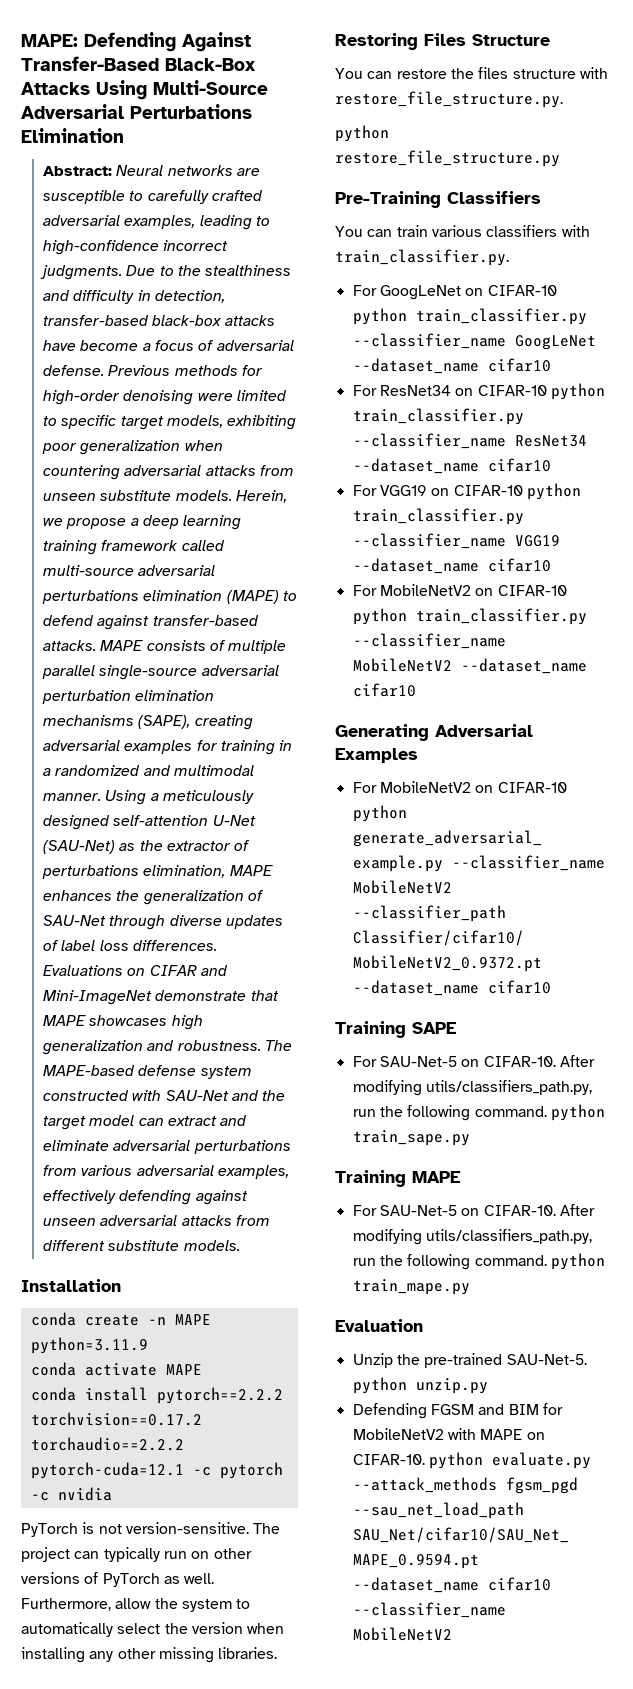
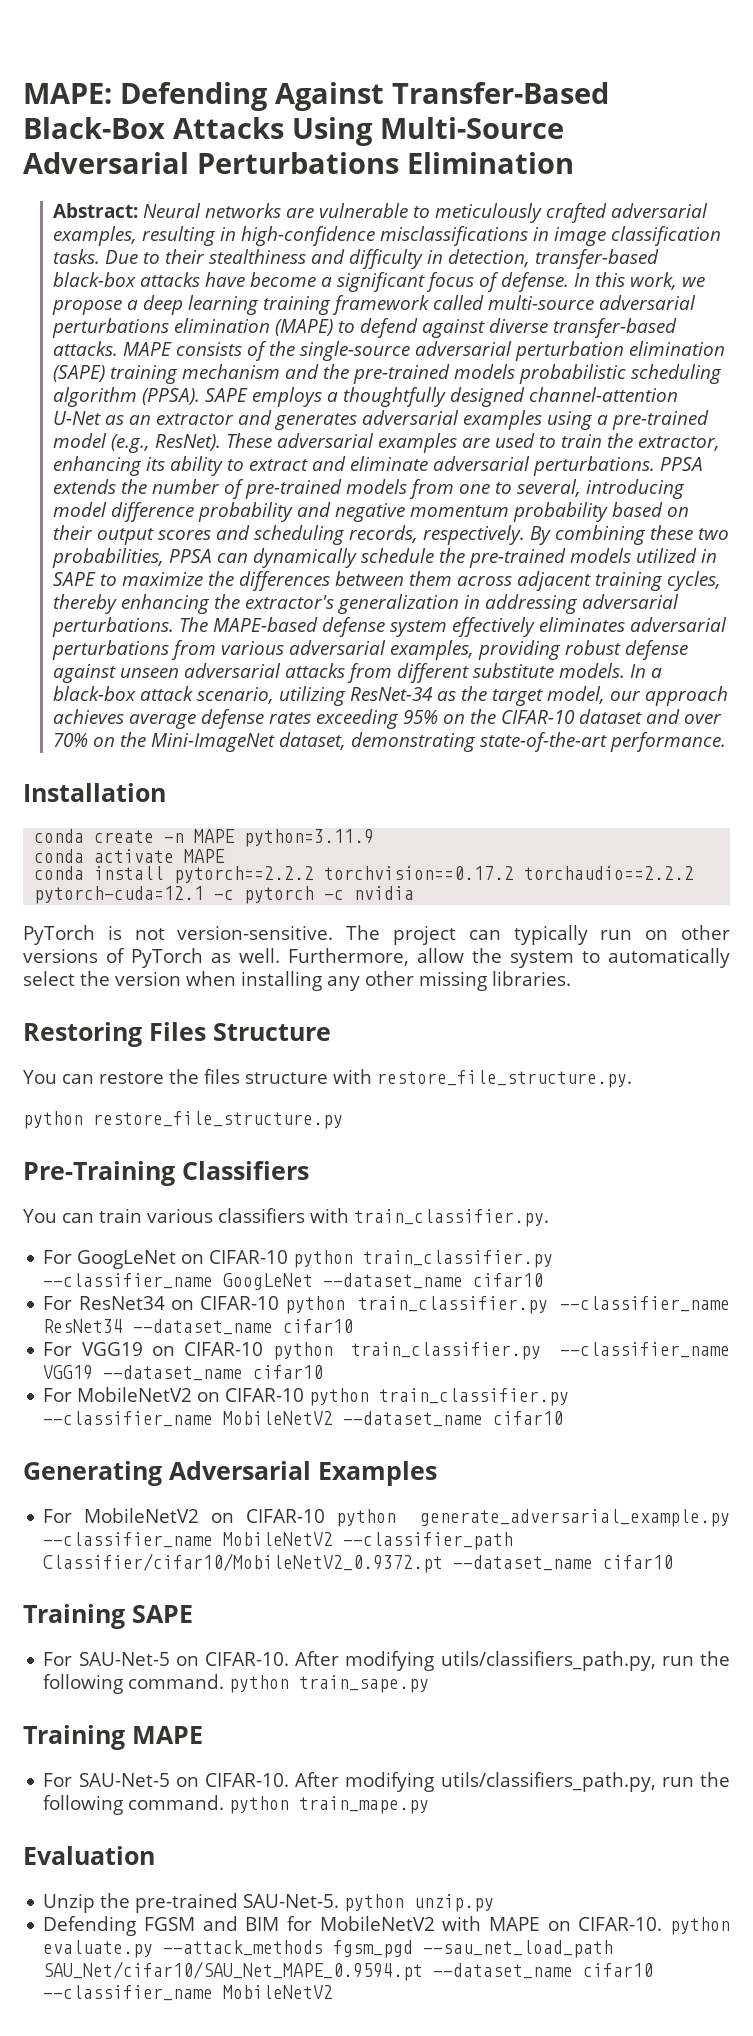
[42,190,263,204] [42,215,270,230] [42,240,229,255] [39,265,122,280] susceptible to carefully crafted adversarial examples, leading to high-confidence incorrect judgments. -> [319,203,709,223] [53,226,722,246] [53,249,101,264] vulnerable to meticulously crafted adversarial examples, resulting in high-confidence misclassifications in image classification tasks.
[177,265,201,276] the -> [165,249,206,264] their
(151, 347) none -> [337,272,426,292] significant
[216,340,294,351] [42,365,263,376] [42,390,287,405] [42,415,297,430] [41,440,223,455] [42,465,294,480] [42,490,287,503] adversarial defense. Previous methods for high-order denoising were limited to specific target models, exhibiting poor generalization when countering adversarial attacks from unseen substitute models. Herein, -> [501,272,678,292] defense. In this work,
(150, 622) none -> [489,318,549,333] diverse
[228,640,287,654] [41,665,95,679] multiple parallel -> [269,341,296,356] the
[42,715,253,730] [42,740,293,755] [42,765,254,776] [42,790,254,805] [42,815,256,830] [42,840,250,854] [41,865,273,879] [42,890,263,905] [42,915,283,930] [42,940,217,951] [42,965,228,976] [42,990,279,1005] [42,1015,203,1030] [41,1040,292,1055] [42,1065,252,1079] [42,1090,286,1101] [42,1115,248,1130] [42,1140,109,1151] mechanisms (SAPE), creating adversarial examples for training in a randomized and multimodal manner. Using a meticulously designed self-attention U-Net (SAU-Net) as the extractor of perturbations elimination, MAPE enhances the generalization of SAU-Net through diverse updates of label loss differences. Evaluations on CIFAR and Mini-ImageNet demonstrate that MAPE showcases high generalization and robustness. The MAPE-based defense system constructed with SAU-Net and the target model can extract and eliminate -> [53,364,723,384] [53,387,679,407] [53,410,710,430] [53,433,721,453] [53,456,704,476] [53,479,686,499] [53,502,690,522] [53,525,730,545] [52,548,718,568] [53,571,722,591] [53,594,680,614] [52,617,626,637] (SAPE) training mechanism and the pre-trained models probabilistic scheduling algorithm (PPSA). SAPE employs a thoughtfully designed channel-attention U-Net as an extractor and generates adversarial examples using a pre-trained model (e.g., ResNet). These adversarial examples are used to train the extractor, enhancing its ability to extract and eliminate adversarial perturbations. PPSA extends the number of pre-trained models from one to several, introducing model difference probability and negative momentum probability based on their output scores and scheduling records, respectively. By combining these two probabilities, PPSA can dynamically schedule the pre-trained models utilized in SAPE to maximize the differences between them across adjacent training cycles, thereby enhancing the extractor's generalization in addressing adversarial perturbations. The MAPE-based defense system effectively eliminates
[42,1190,192,1205] effectively defending -> [478,640,689,660] providing robust defense
(240, 1245) none -> [630,664,663,678] [53,686,729,706] [53,709,723,729] [53,732,727,752] In a black-box attack scenario, utilizing ResNet-34 as the target model, our approach achieves average defense rates exceeding 95% on the CIFAR-10 dataset and over 70% on the Mini-ImageNet dataset, demonstrating state-of-the-art performance.

